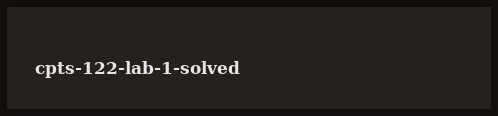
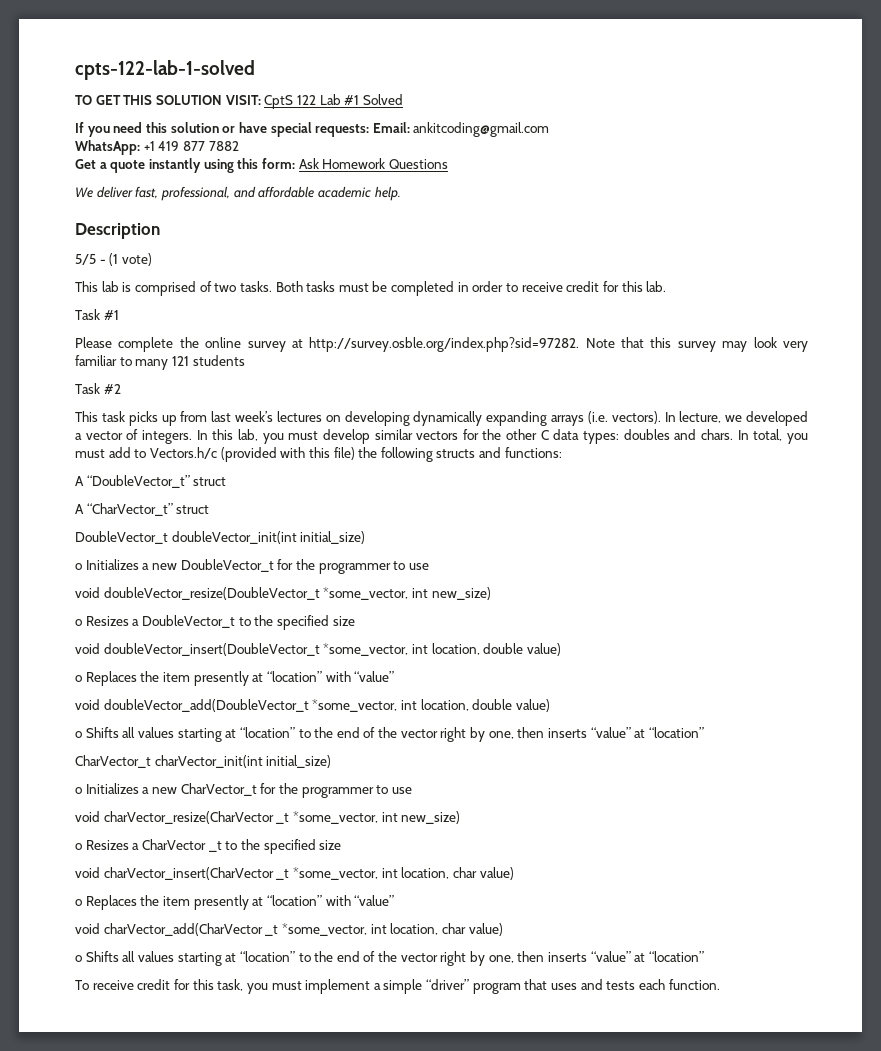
(240, 69) none -> [75,94,403,109] [75,122,550,137] [75,140,239,155] [75,158,448,173] [75,186,401,201] [75,223,160,239] [75,253,152,266] [75,281,667,296] [75,309,119,320] [75,337,808,352] [75,355,245,370] [75,383,121,394] [75,411,809,426] [75,429,809,444] [75,447,562,462] [75,475,227,488] [75,503,210,516] [75,531,366,544] [75,559,429,574] [75,587,491,600] [75,615,355,630] [75,643,561,656] [75,671,395,686] [75,699,550,712] [75,727,704,742] [75,755,332,768] [75,783,412,798] [75,811,461,824] [75,839,342,854] [75,867,514,880] [75,895,395,910] [75,923,503,936] [75,951,704,966] [75,979,720,994] // TO GET THIS SOLUTION VISIT: CptS 122 Lab #1 Solved // If you need this solution or have special requests: Email: ankitcoding@gmail.com // WhatsApp: +1 419 877 7882 // Get a quote instantly using this form: Ask Homework Questions // We deliver fast, professional, and affordable academic help. // Description // 5/5 - (1 vote) // This lab is comprised of two tasks. Both tasks must be completed in order to receive credit for this lab. // Task #1 // Please complete the online survey at http://survey.osble.org/index.php?sid=97282. Note that this survey may look very familiar to many 121 students // Task #2 // This task picks up from last week’s lectures on developing dynamically expanding arrays (i.e. vectors). In lecture, we developed a vector of integers. In this lab, you must develop similar vectors for the other C data types: doubles and chars. In total, you must add to Vectors.h/c (provided with this file) the following structs and functions: // A “DoubleVector_t” struct // A “CharVector_t” struct // DoubleVector_t doubleVector_init(int initial_size) // o Initializes a new DoubleVector_t for the programmer to use // void doubleVector_resize(DoubleVector_t *some_vector, int new_size) // o Resizes a DoubleVector_t to the specified size // void doubleVector_insert(DoubleVector_t *some_vector, int location, double value) // o Replaces the item presently at “location” with “value” // void doubleVector_add(DoubleVector_t *some_vector, int location, double value) // o Shifts all values starting at “location” to the end of the vector right by one, then inserts “value” at “location” // CharVector_t charVector_init(int initial_size) // o Initializes a new CharVector_t for the programmer to use // void charVector_resize(CharVector _t *some_vector, int new_size) // o Resizes a CharVector _t to the specified size // void charVector_insert(CharVector _t *some_vector, int location, char value) // o Replaces the item presently at “location” with “value” // void charVector_add(CharVector _t *some_vector, int location, char value) // o Shifts all values starting at “location” to the end of the vector right by one, then inserts “value” at “location” // To receive credit for this task, you must implement a simple “driver” program that uses and tests each function.

